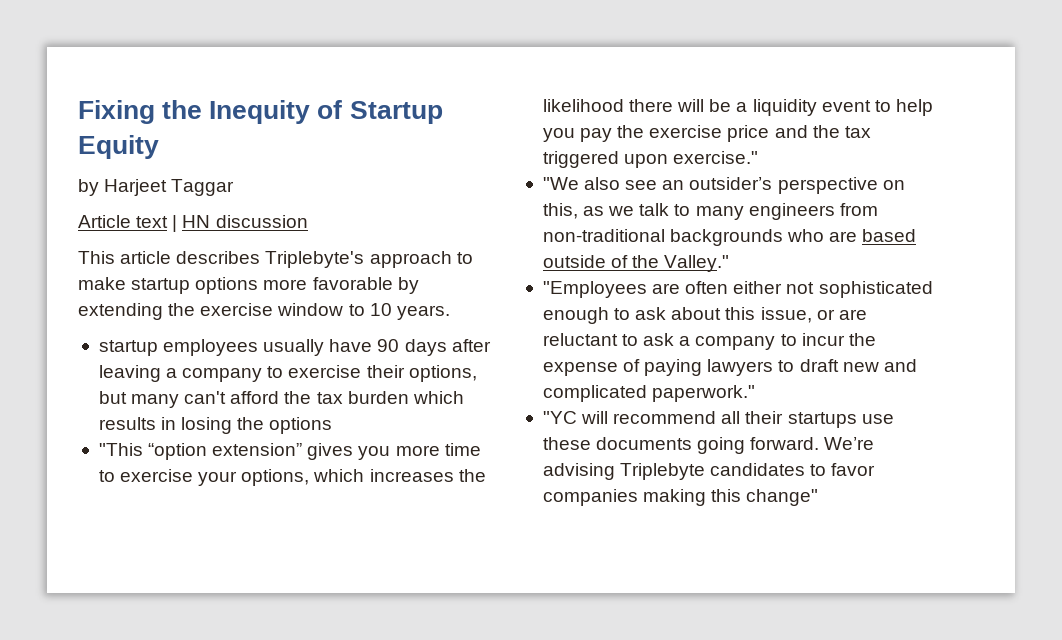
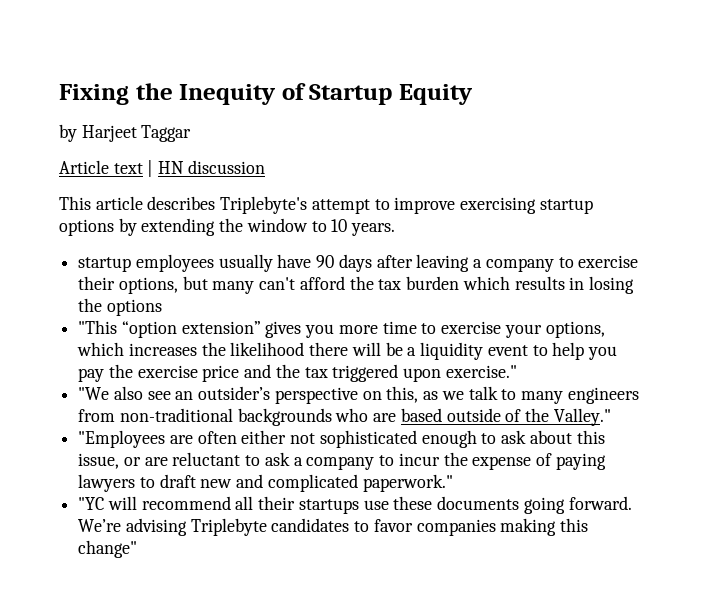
[369,251,473,268] [78,277,393,294] approach to make startup options more favorable -> [311,197,593,214] [59,219,114,236] attempt to improve exercising startup options
[200,303,274,316] exercise -> (244, 225) none

